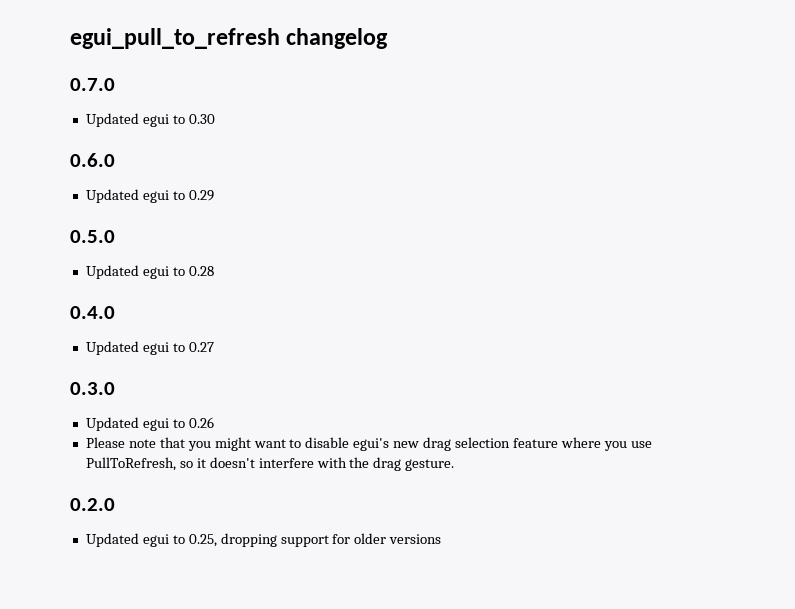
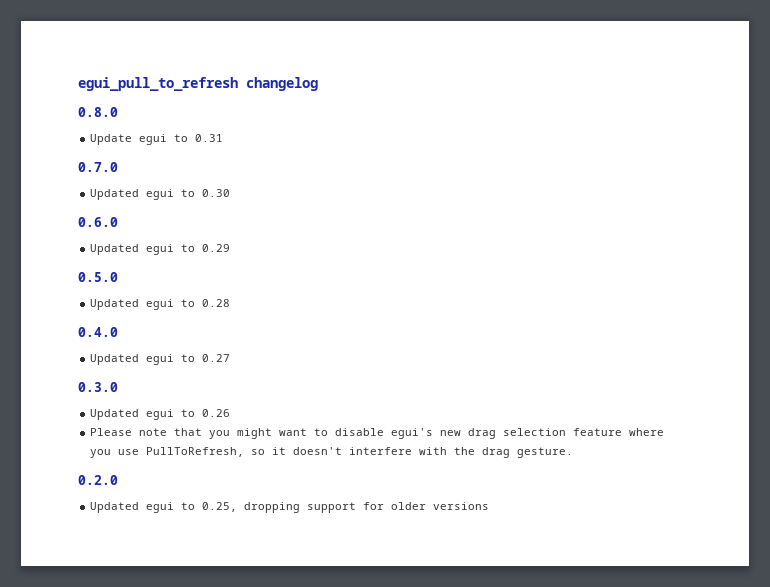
(389, 38) none -> [78,107,118,117] [90,134,224,145] // 0.8.0 // Update egui to 0.31

